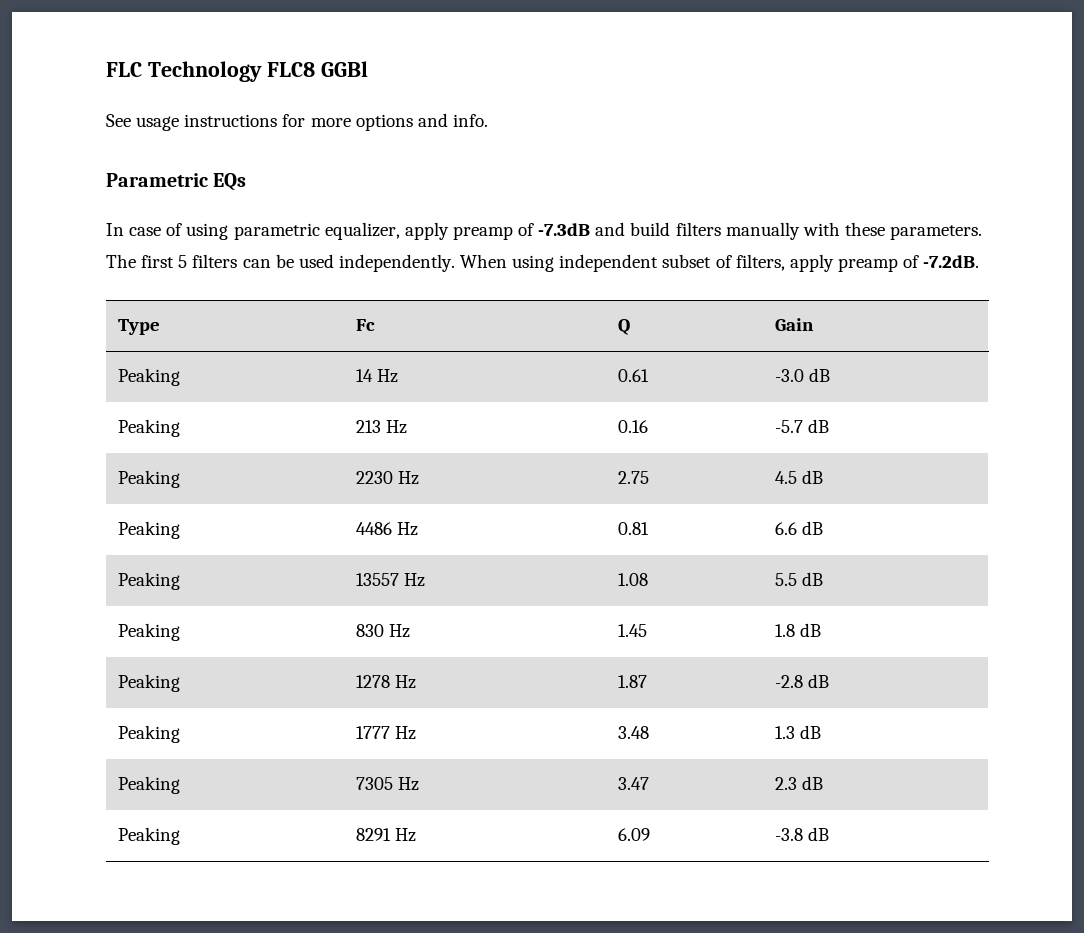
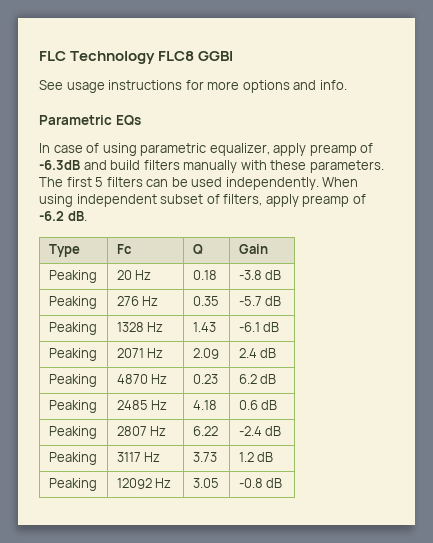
[538,223,591,236] -7.3dB -> [39,160,80,170] -6.3dB
[923,255,980,268] -7.2dB. -> [39,211,87,221] -6.2 dB.
[356,369,399,383] [618,369,650,382] [775,368,831,382] [118,419,181,437] [356,420,408,434] [618,420,649,433] 14 Hz | 0.61 | -3.0 dB // Peaking | 213 Hz | 0.16 -> [116,270,152,280] [192,270,217,280] [238,270,282,280] [48,296,97,309] [116,296,159,306] [192,296,219,306] 20 Hz | 0.18 | -3.8 dB // Peaking | 276 Hz | 0.35
[356,471,420,485] [618,471,650,484] [775,470,824,484] [118,521,181,539] [356,522,419,536] [618,522,650,535] [775,521,824,535] [118,572,181,590] [356,573,426,587] [618,573,649,586] [775,572,824,586] [118,623,181,641] [356,624,411,638] [618,624,648,637] [775,623,822,637] [118,674,181,692] [356,675,417,689] [618,675,648,688] [775,674,830,688] [118,725,181,743] [356,726,417,740] [618,726,650,739] [775,725,822,739] [118,776,181,794] [356,777,420,791] [618,777,650,790] [775,776,824,790] [118,827,181,845] [356,828,417,842] [618,828,651,841] [775,827,830,841] 2230 Hz | 2.75 | 4.5 dB // Peaking | 4486 Hz | 0.81 | 6.6 dB // Peaking | 13557 Hz | 1.08 | 5.5 dB // Peaking | 830 Hz | 1.45 | 1.8 dB // Peaking | 1278 Hz | 1.87 | -2.8 dB // Peaking | 1777 Hz | 3.48 | 1.3 dB // Peaking | 7305 Hz | 3.47 | 2.3 dB // Peaking | 8291 Hz | 6.09 | -3.8 dB -> [116,322,164,332] [192,322,216,332] [238,322,280,332] [48,348,97,361] [116,348,164,358] [192,348,219,359] [238,348,277,358] [48,374,97,387] [116,374,168,384] [192,374,218,384] [238,374,277,384] [48,400,97,413] [116,400,168,410] [192,400,217,410] [238,400,278,410] [48,426,97,439] [116,426,167,436] [192,426,218,436] [238,426,282,436] [48,452,97,465] [116,452,161,462] [192,452,217,462] [238,452,274,462] [48,478,97,491] [116,478,172,489] [192,478,219,488] [238,478,283,488] 1328 Hz | 1.43 | -6.1 dB // Peaking | 2071 Hz | 2.09 | 2.4 dB // Peaking | 4870 Hz | 0.23 | 6.2 dB // Peaking | 2485 Hz | 4.18 | 0.6 dB // Peaking | 2807 Hz | 6.22 | -2.4 dB // Peaking | 3117 Hz | 3.73 | 1.2 dB // Peaking | 12092 Hz | 3.05 | -0.8 dB

